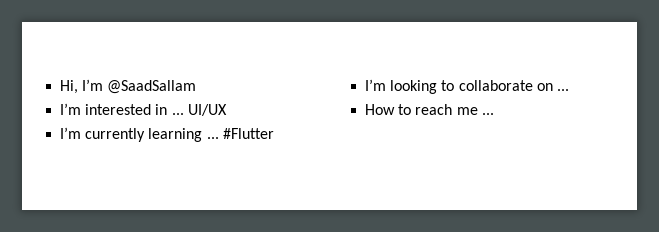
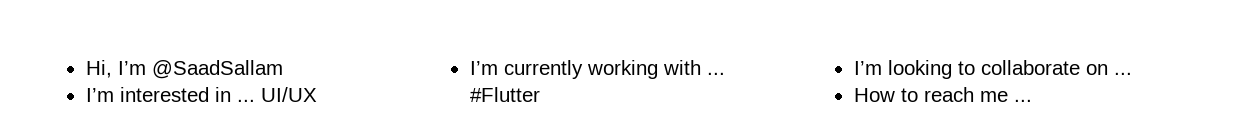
[148,128,203,142] learning -> [586,60,701,79] working with

